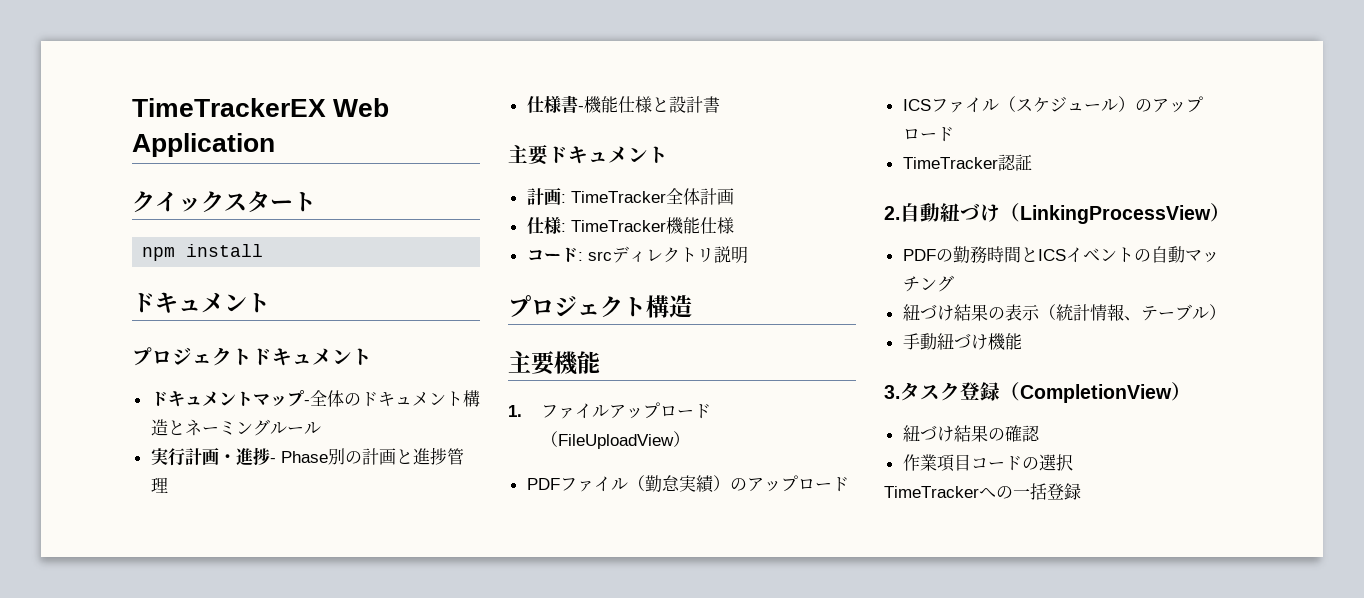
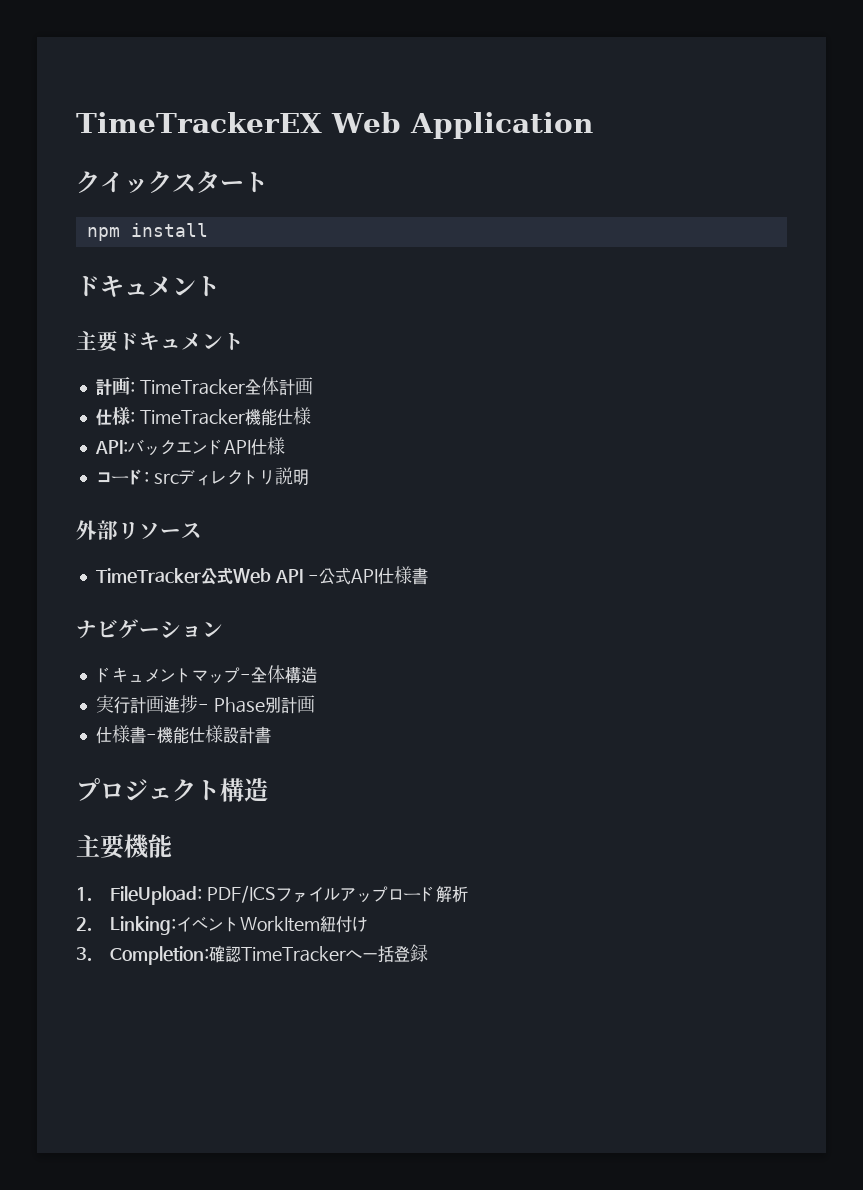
[132,347,372,366] [150,390,480,407] [150,419,321,436] [150,447,464,466] [150,477,168,493] [526,95,720,113] // プロジェクトドキュメント // ドキュメントマップ-全体のドキュメント構造とネーミングルール // 実行計画・進捗- Phase別の計画と進捗管理 // 仕様書-機能仕様と設計書 -> (220, 286) none
(734, 225) none -> [94,437,285,456] // API:バックエンドAPI仕様
(748, 255) none -> [76,520,202,540] [95,566,428,585] [76,619,223,639] [95,665,317,684] [95,695,315,714] [95,725,271,744] // 外部リソース // TimeTracker公式Web API -公式API仕様書 // ナビゲーション // ドキュメントマップ-全体構造 // 実行計画進捗- Phase別計画 // 仕様書-機能仕様設計書
(522, 411) none -> [110,885,277,905] FileUpload: PDF/ICS
[541,431,691,449] [526,475,849,493] [902,96,1203,113] [902,127,954,142] [902,154,1032,171] [884,203,1230,224] [902,246,1219,263] [902,275,954,292] [902,304,1226,321] [902,333,1022,350] [884,382,1191,403] [902,425,1040,442] [902,454,1073,472] [884,486,1013,499] （FileUploadView） // PDFファイル（勤怠実績）のアップロード // ICSファイル（スケジュール）のアップロード // TimeTracker認証 // 2.自動紐づけ（LinkingProcessView） // PDFの勤務時間とICSイベントの自動マッチング // 紐づけ結果の表示（統計情報、テーブル） // 手動紐づけ機能 // 3.タスク登録（CompletionView） // 紐づけ結果の確認 // 作業項目コードの選択 // TimeTrackerへの -> [436,885,469,903] [76,916,369,935] [76,945,363,965] 解析 // 2. Linking:イベントWorkItem紐付け // 3. Completion:確認TimeTrackerへ

